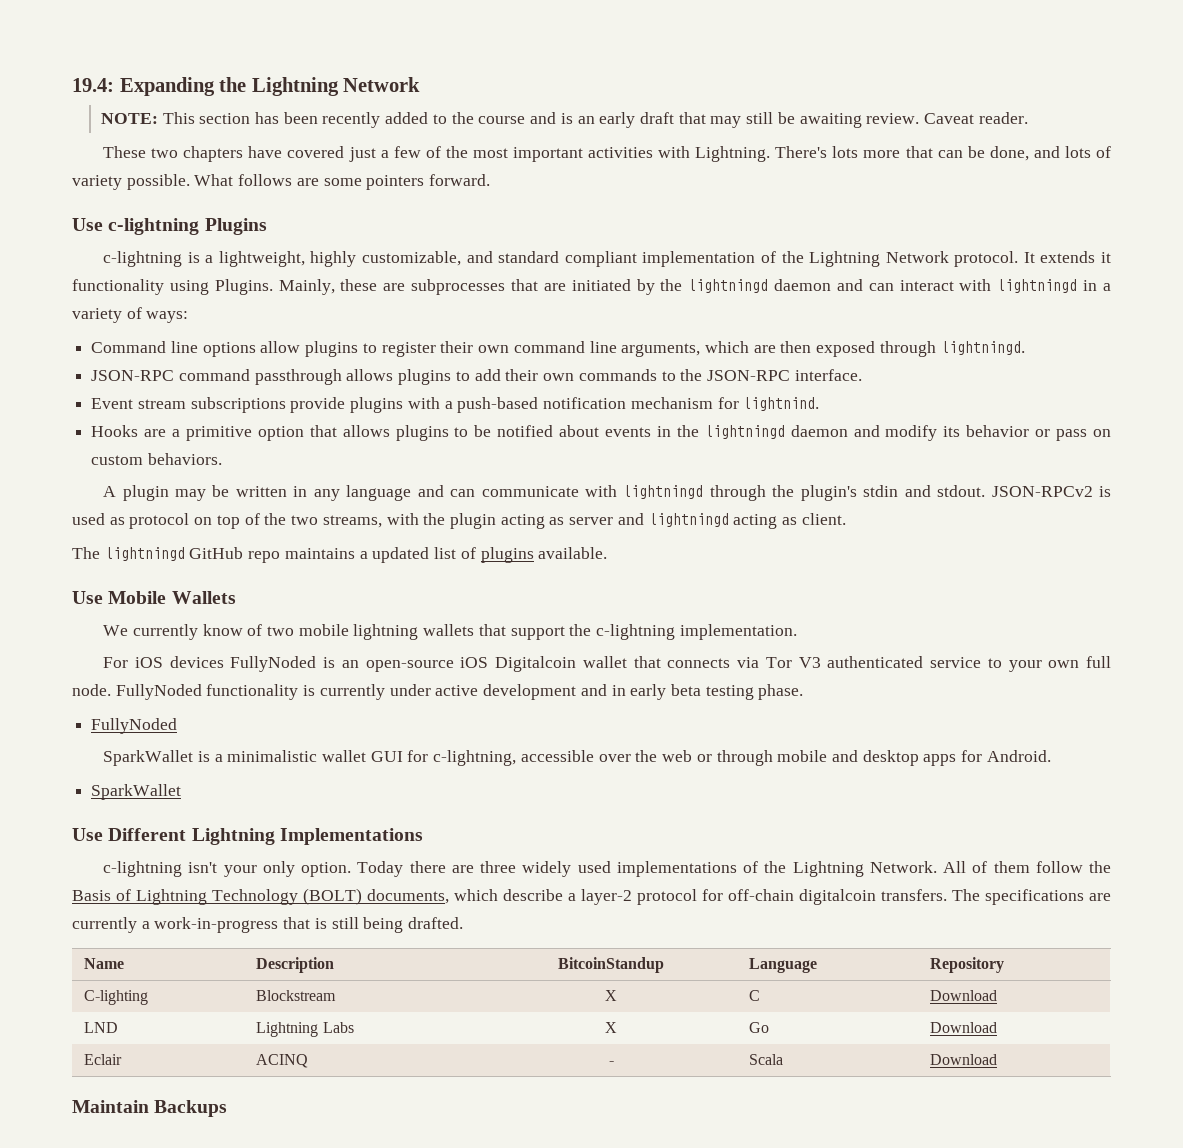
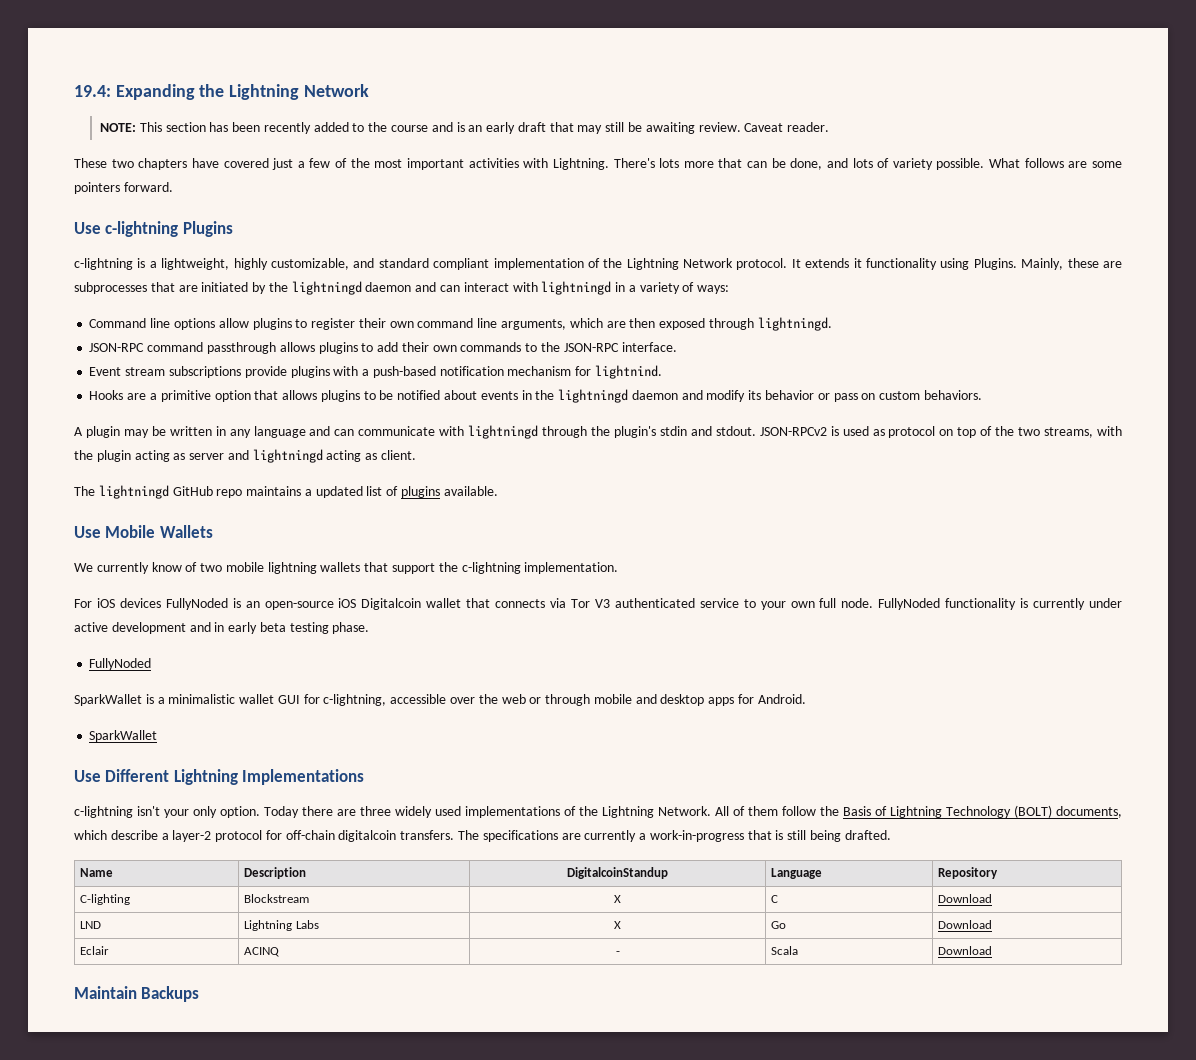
[558,957,664,973] BitcoinStandup -> [567,867,668,879] DigitalcoinStandup

